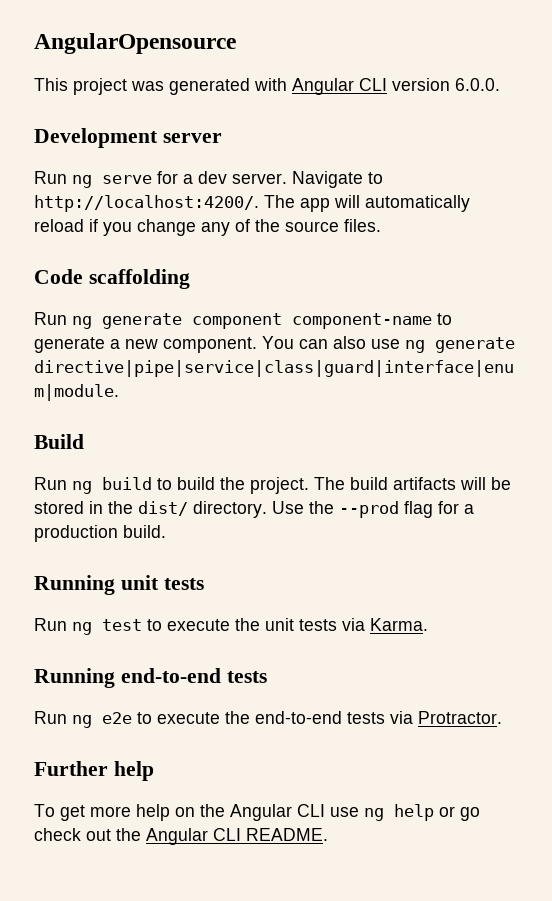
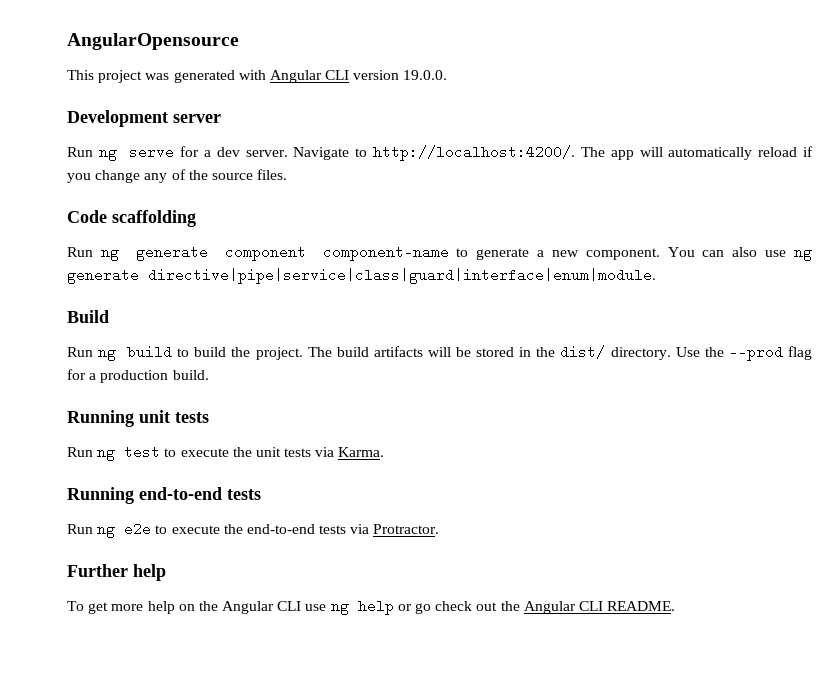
[455,78,500,91] 6.0.0. -> [403,70,448,80] 19.0.0.

